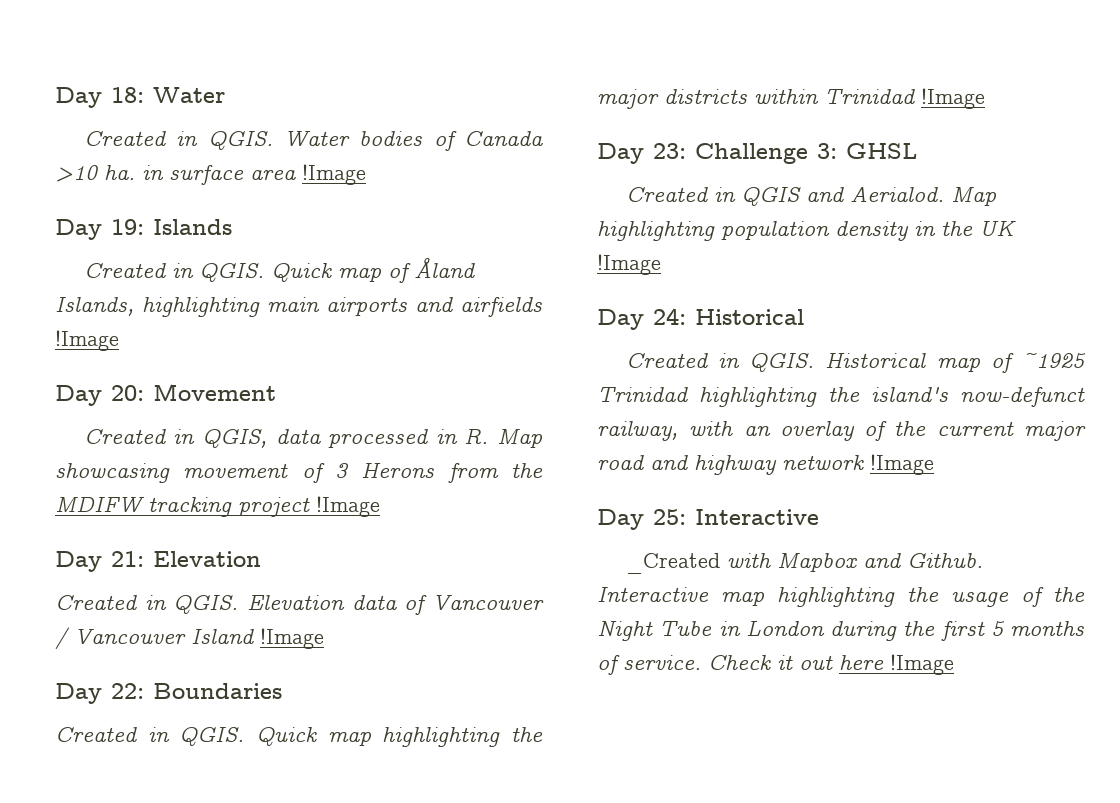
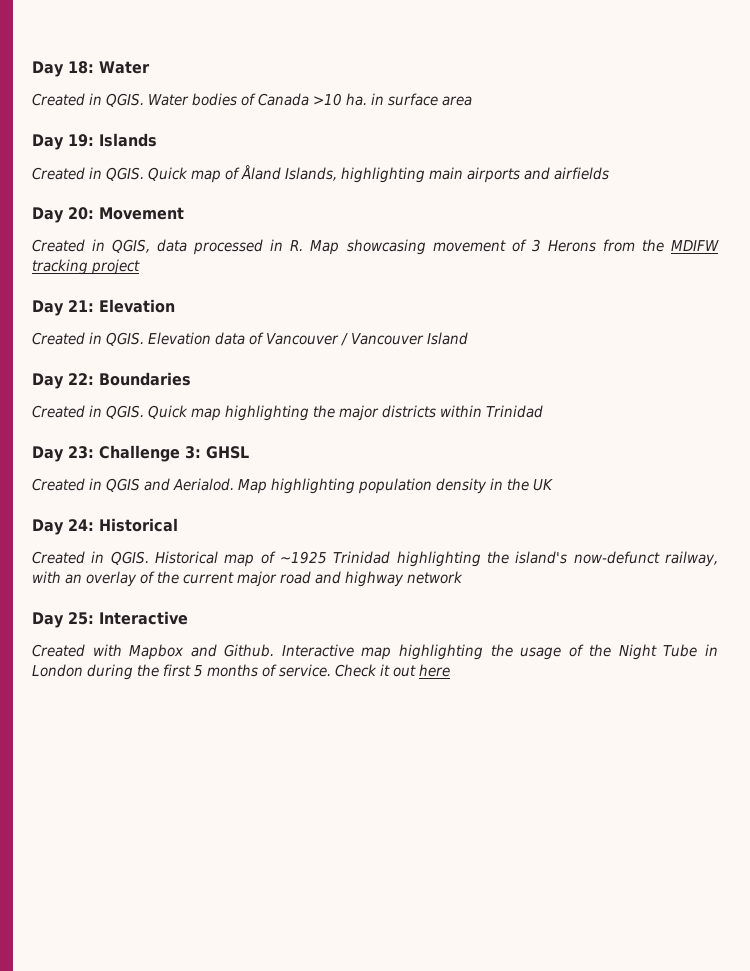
[302,164,366,185] !Image -> (472, 101) none
[55,330,119,351] !Image -> (609, 173) none
[316,496,380,517] !Image -> (140, 267) none
[260,628,324,649] !Image -> (468, 338) none
[921,88,985,109] !Image -> (543, 411) none
[597,254,661,275] !Image -> (553, 485) none
[870,454,934,475] !Image -> (463, 577) none
[625,553,720,574] _Created -> [32,644,85,657] Created
[890,654,954,675] !Image -> (450, 670) none

